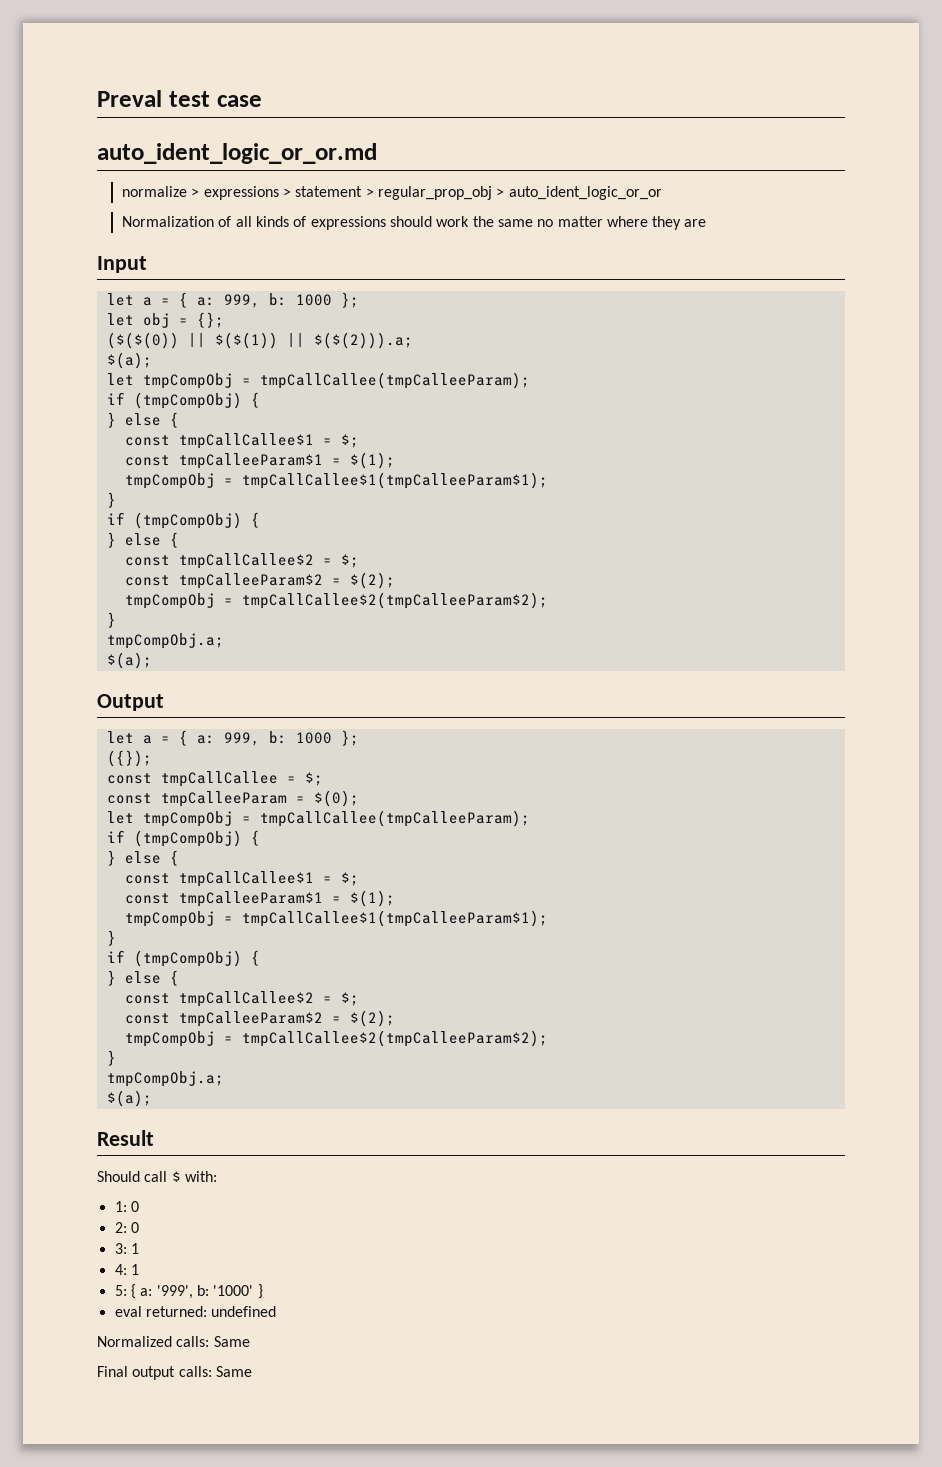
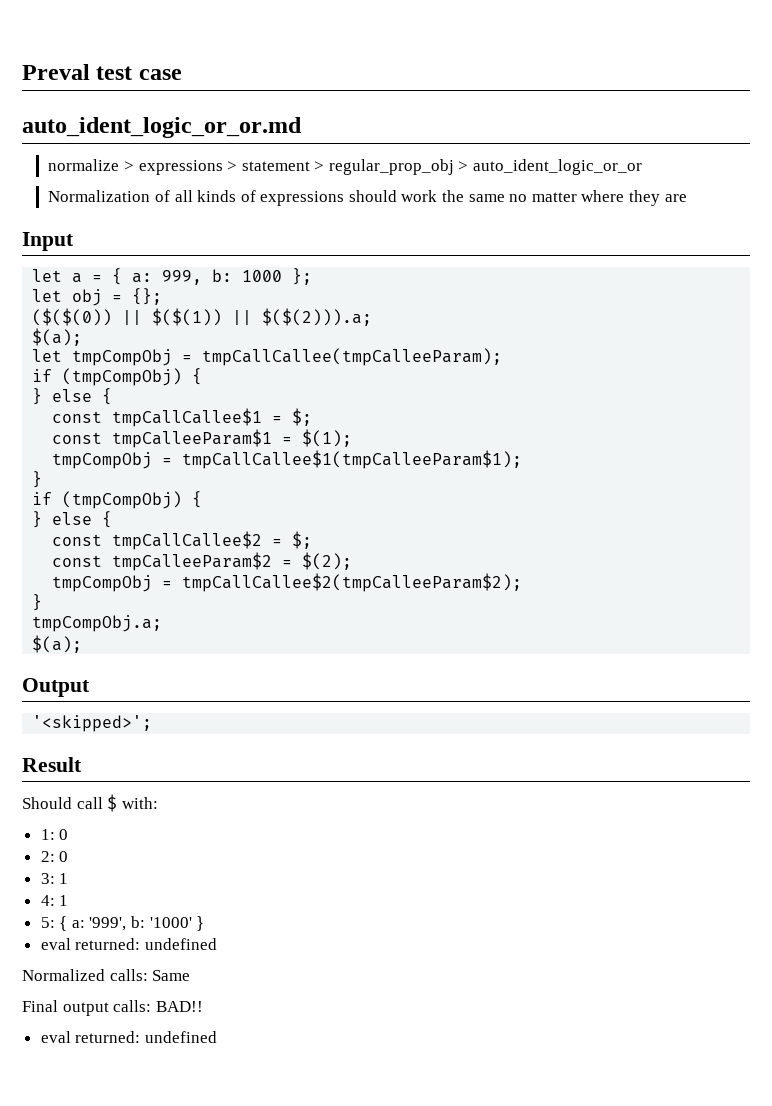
[106,730,359,746] [106,750,152,767] [106,771,323,787] [106,790,359,807] [106,810,530,827] [106,830,260,847] [106,850,179,866] [124,871,359,887] [124,890,395,907] [124,910,548,927] [106,930,116,946] [106,950,260,967] [106,970,179,986] [124,991,359,1007] [124,1010,395,1027] [124,1030,548,1047] [106,1050,116,1066] [106,1071,224,1087] [106,1090,152,1107] let a = { a: 999, b: 1000 }; // ({}); // const tmpCallCallee = $; // const tmpCalleeParam = $(0); // let tmpCompObj = tmpCallCallee(tmpCalleeParam); // if (tmpCompObj) { // } else { // const tmpCallCallee$1 = $; // const tmpCalleeParam$1 = $(1); // tmpCompObj = tmpCallCallee$1(tmpCalleeParam$1); // } // if (tmpCompObj) { // } else { // const tmpCallCallee$2 = $; // const tmpCalleeParam$2 = $(2); // tmpCompObj = tmpCallCallee$2(tmpCalleeParam$2); // } // tmpCompObj.a; // $(a); -> [32,715,153,732] '<skipped>';
[215,1366,252,1377] Same -> [155,1001,203,1012] [40,1031,217,1043] BAD!! // eval returned: undefined

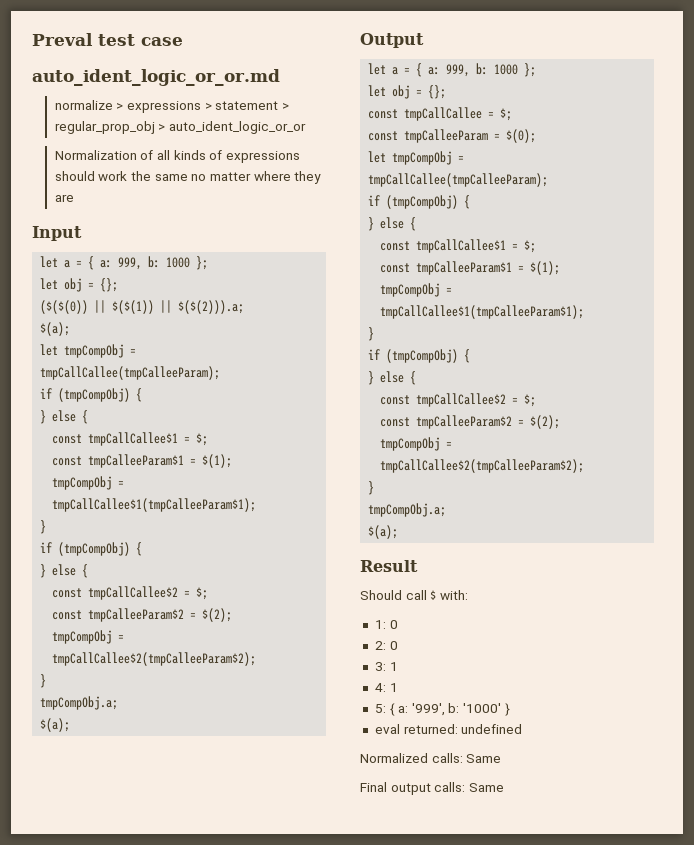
[32,715,153,732] '<skipped>'; -> [368,63,537,77] [368,85,447,99] [368,107,513,121] [368,129,537,143] [368,151,465,165] [368,173,549,187] [368,195,471,209] [368,217,417,231] [380,239,537,253] [380,261,561,275] [380,283,453,297] [380,305,585,319] [368,327,375,341] [368,349,471,363] [368,371,417,385] [380,393,537,407] [380,415,561,429] [380,437,453,451] [380,459,585,473] [368,481,375,495] [368,503,447,517] [368,525,399,539] let a = { a: 999, b: 1000 }; // let obj = {}; // const tmpCallCallee = $; // const tmpCalleeParam = $(0); // let tmpCompObj = tmpCallCallee(tmpCalleeParam); // if (tmpCompObj) { // } else { // const tmpCallCallee$1 = $; // const tmpCalleeParam$1 = $(1); // tmpCompObj = tmpCallCallee$1(tmpCalleeParam$1); // } // if (tmpCompObj) { // } else { // const tmpCallCallee$2 = $; // const tmpCalleeParam$2 = $(2); // tmpCompObj = tmpCallCallee$2(tmpCalleeParam$2); // } // tmpCompObj.a; // $(a);
[155,1001,203,1012] [40,1031,217,1043] BAD!! // eval returned: undefined -> [468,783,504,792] Same

